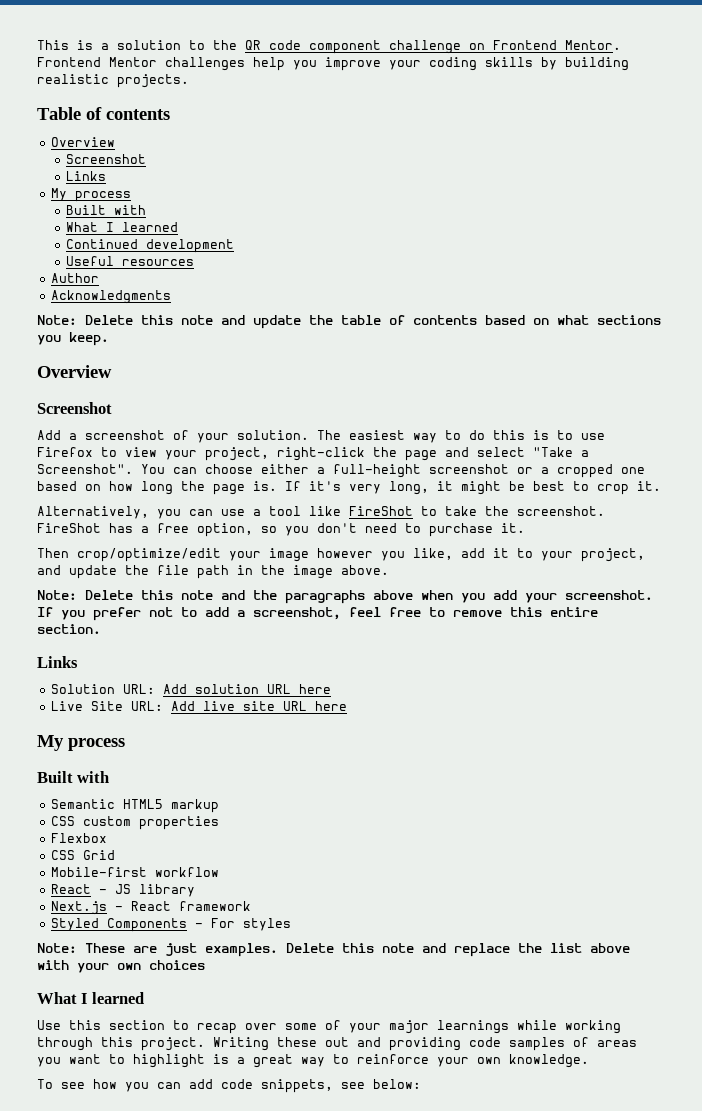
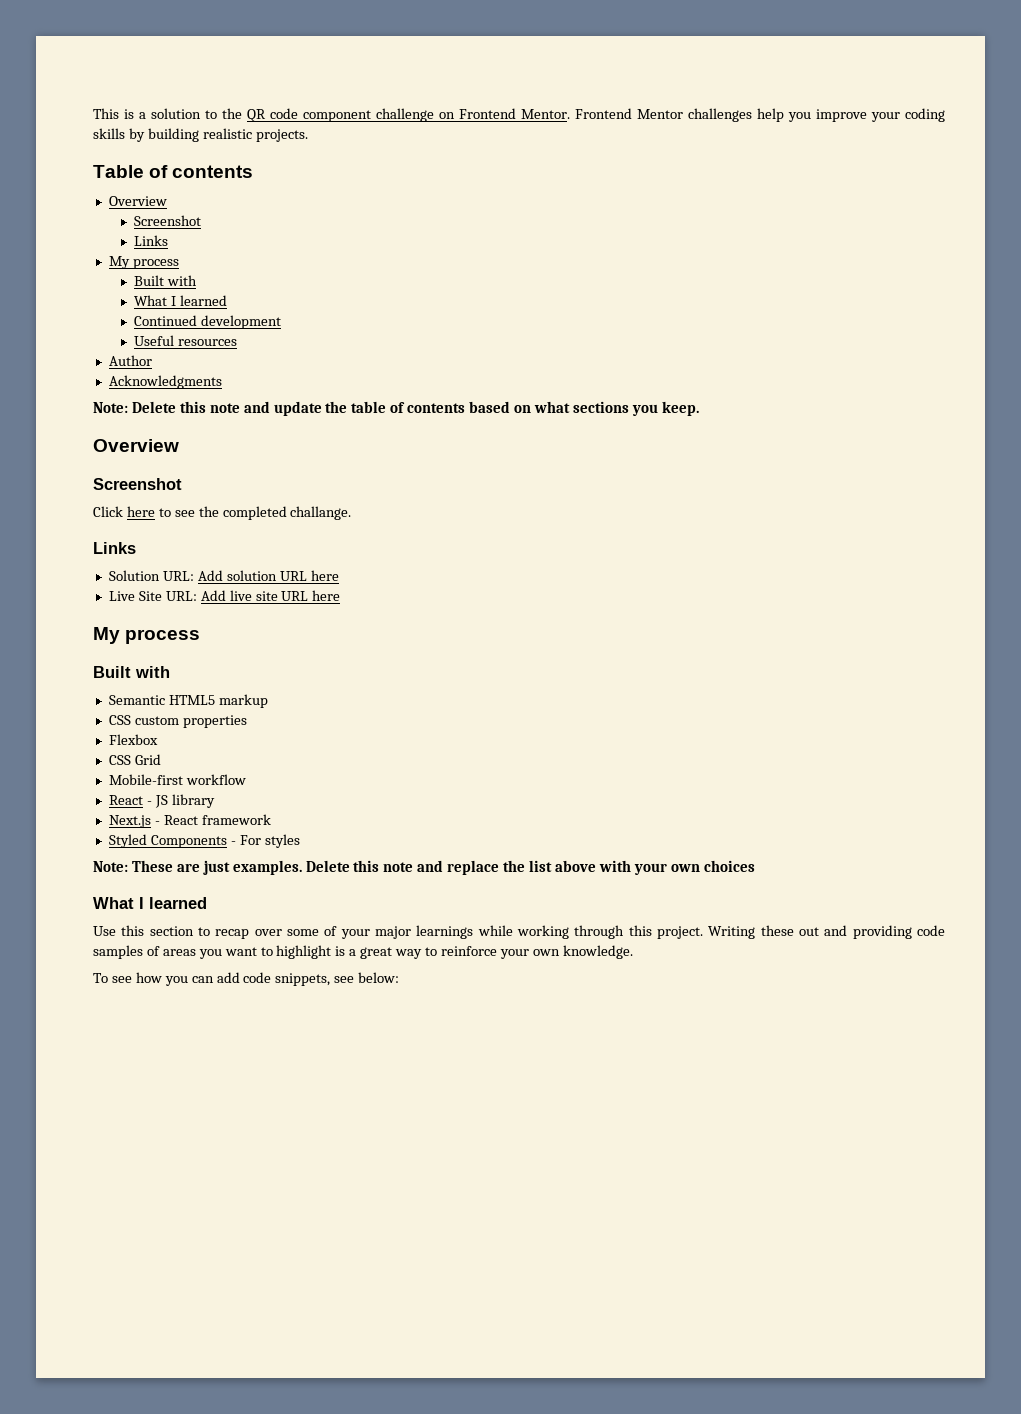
[37,430,605,443] [37,447,589,461] [37,464,645,478] [37,481,661,495] [37,506,605,519] [37,523,525,537] [37,548,645,562] [37,565,389,579] [37,590,653,604] [37,607,598,621] [37,624,101,634] Add a screenshot of your solution. The easiest way to do this is to use Firefox to view your project, right-click the page and select "Take a Screenshot". You can choose either a full-height screenshot or a cropped one based on how long the page is. If it's very long, it might be best to crop it. // Alternatively, you can use a tool like FireShot to take the screenshot. FireShot has a free option, so you don't need to purchase it. // Then crop/optimize/edit your image however you like, add it to your project, and update the file path in the image above. // Note: Delete this note and the paragraphs above when you add your screenshot. If you prefer not to add a screenshot, feel free to remove this entire section. -> [93,506,352,520] Click here to see the completed challange.

